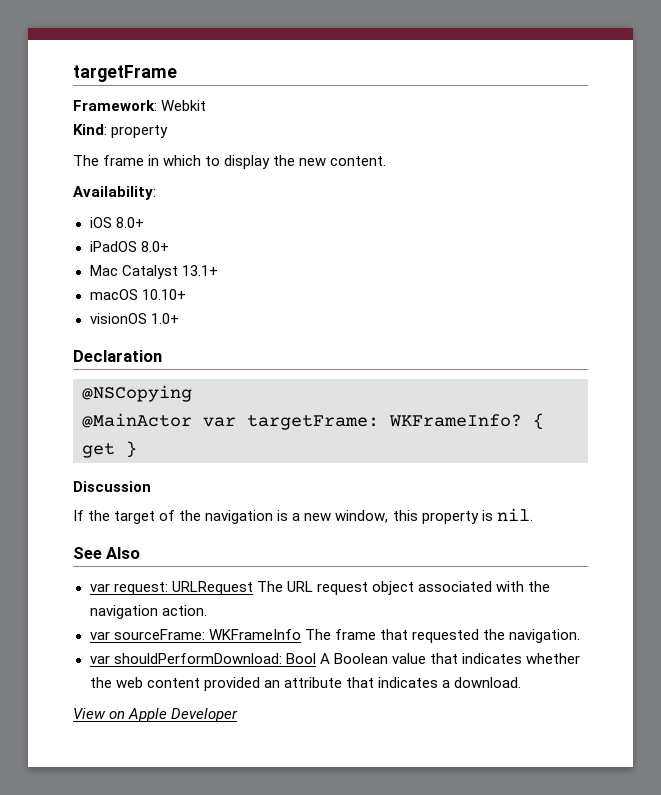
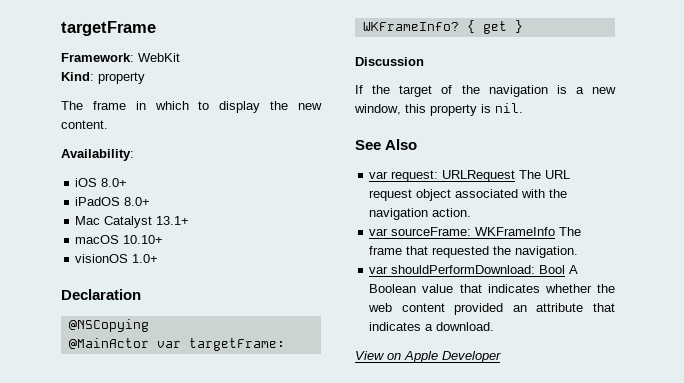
[161,100,207,111] Webkit -> [138,53,180,62] WebKit

